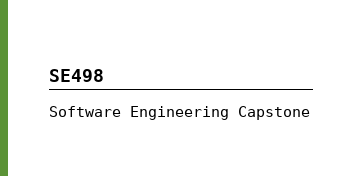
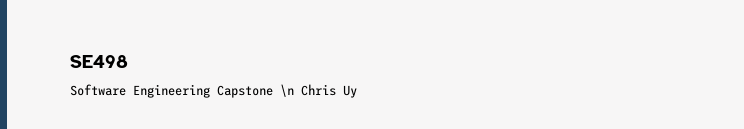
(310, 113) none -> [280,84,357,98] \n Chris Uy

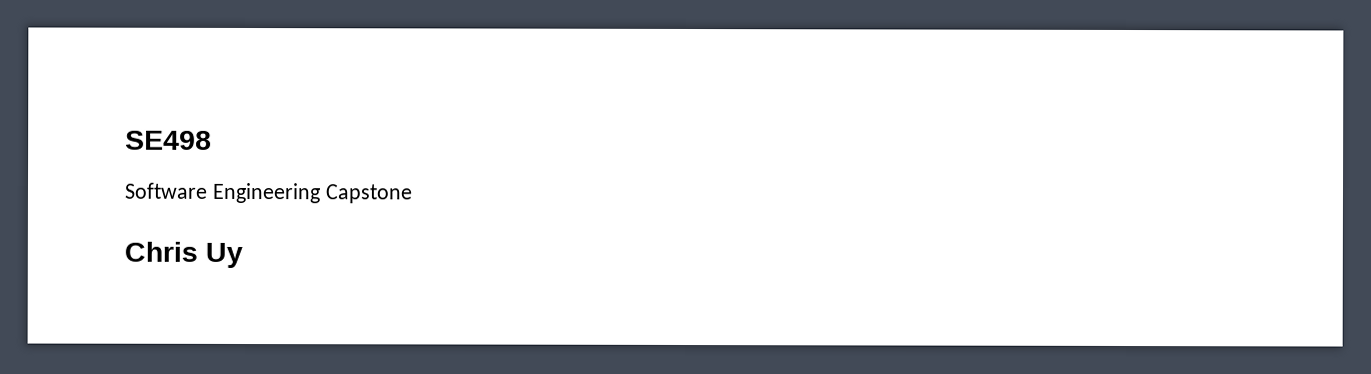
[280,84,294,97] \n -> (413, 194) //

